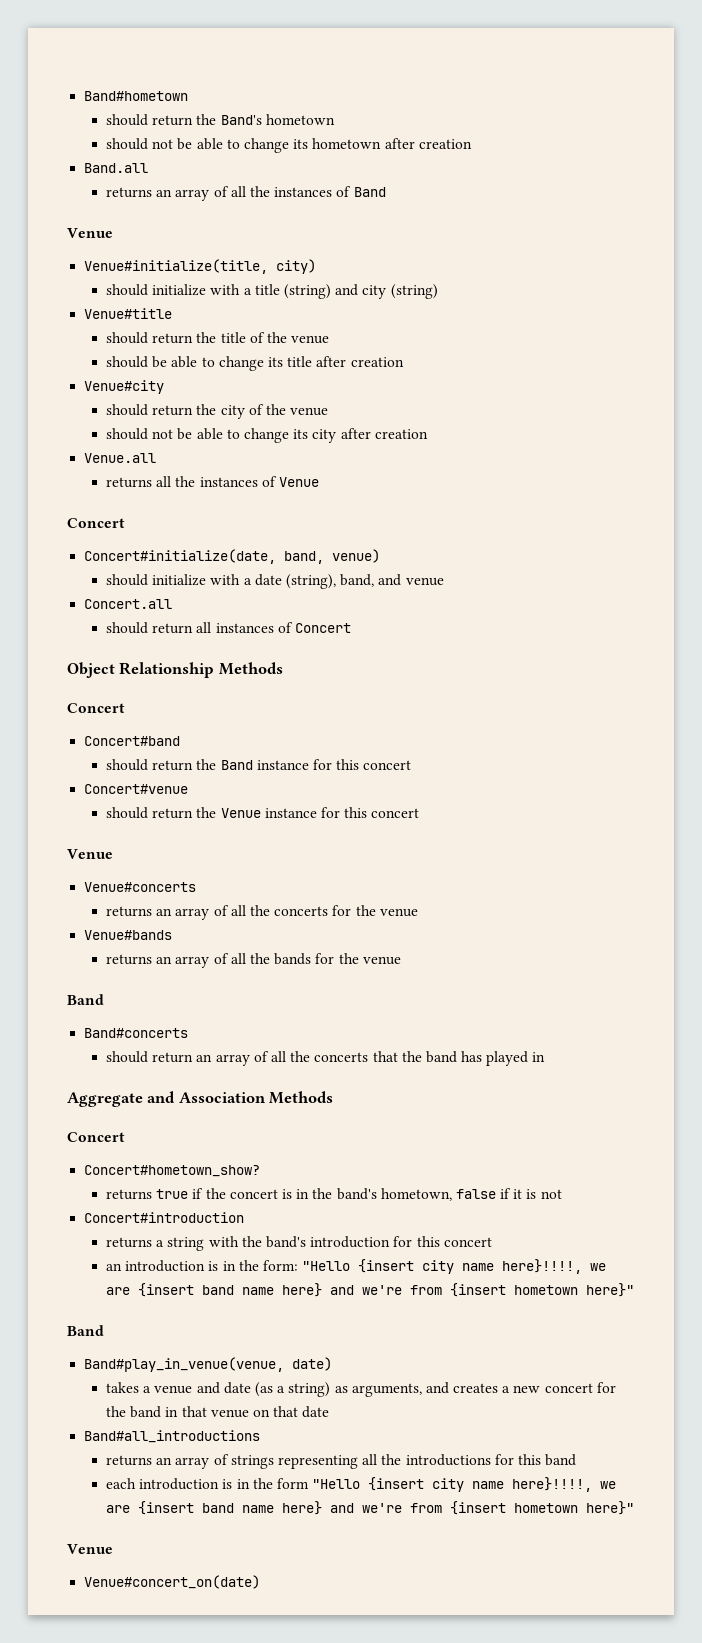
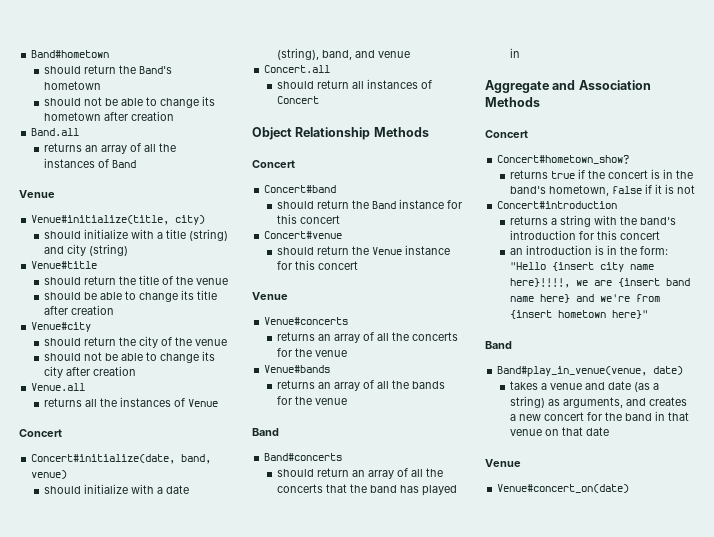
[84,1430,261,1443] [106,1454,577,1469] [106,1477,617,1492] [106,1501,635,1515] // Band#all_introductions // returns an array of strings representing all the introductions for this band // each introduction is in the form "Hello {insert city name here}!!!!, we are {insert band name here} and we're from {insert hometown here}" -> (609, 431) none

